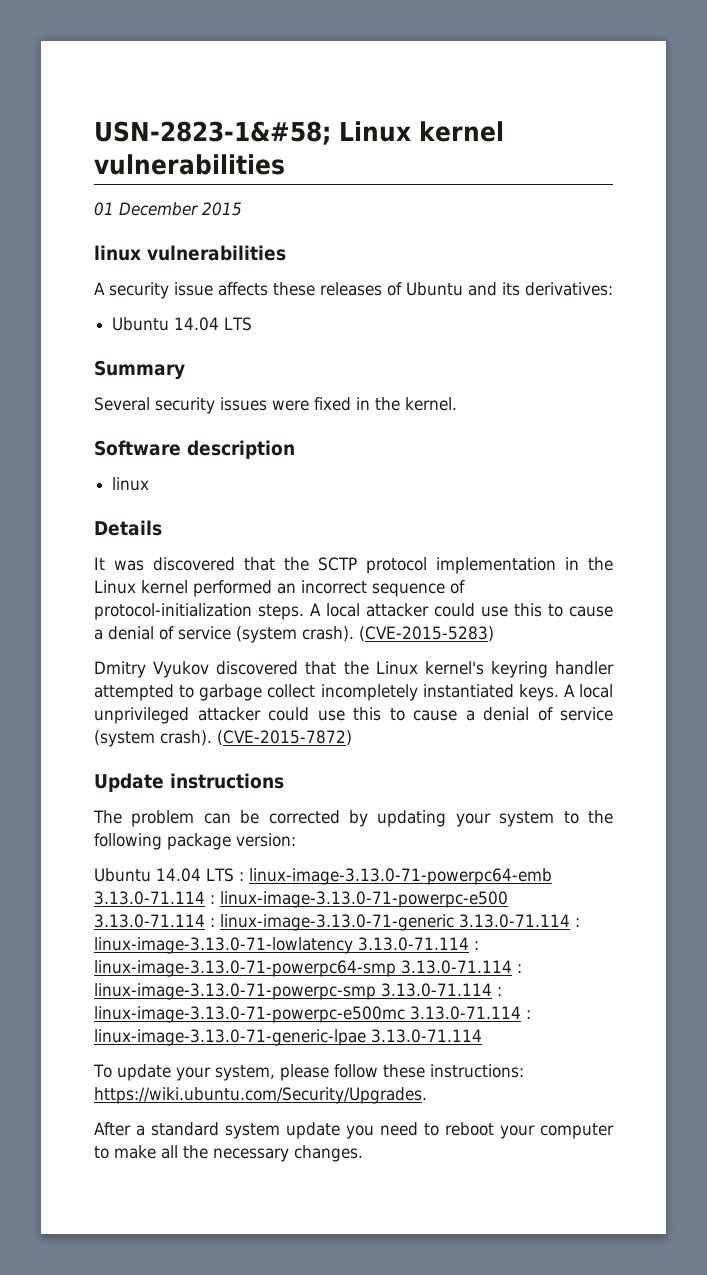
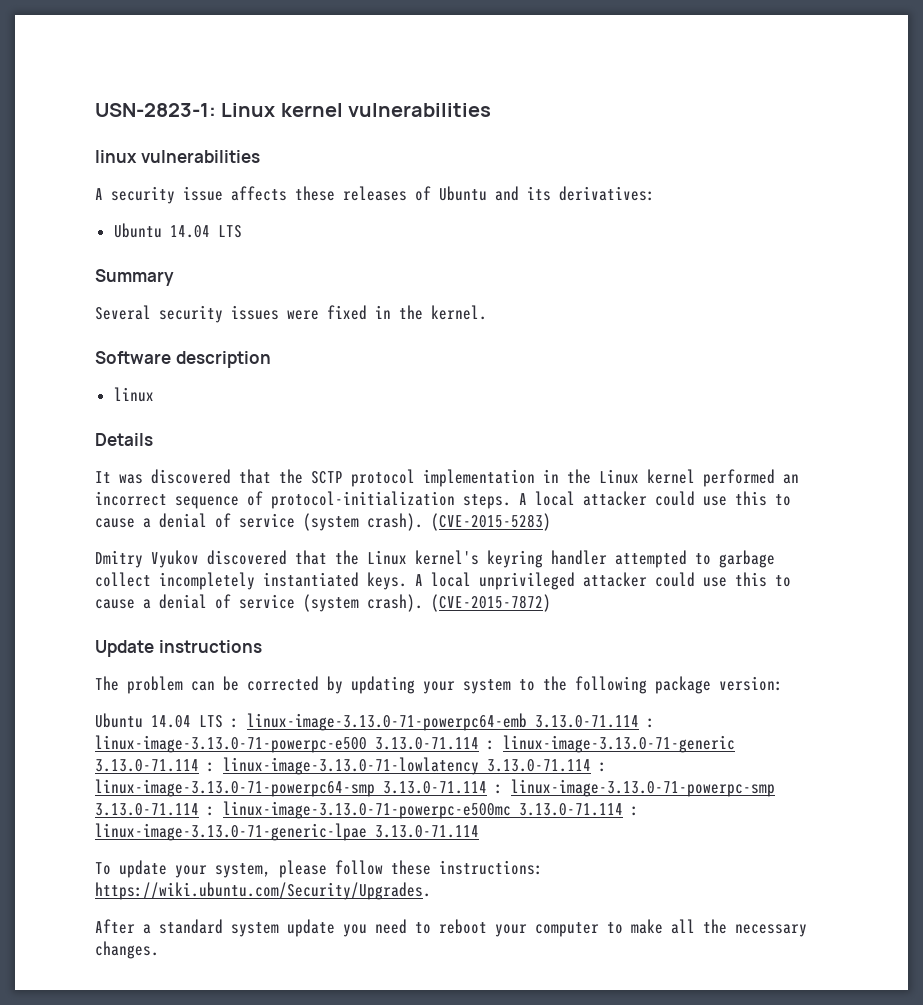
[94,121,331,145] USN-2823-1&#58; -> [95,103,216,117] USN-2823-1:
[94,202,242,216] // 01 December 2015 -> (492, 110) none

